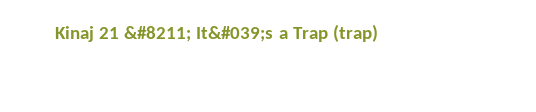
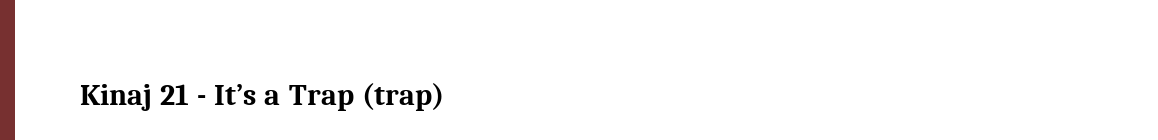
[124,26,274,42] &#8211; It&#039;s -> [197,84,257,105] - It’s

